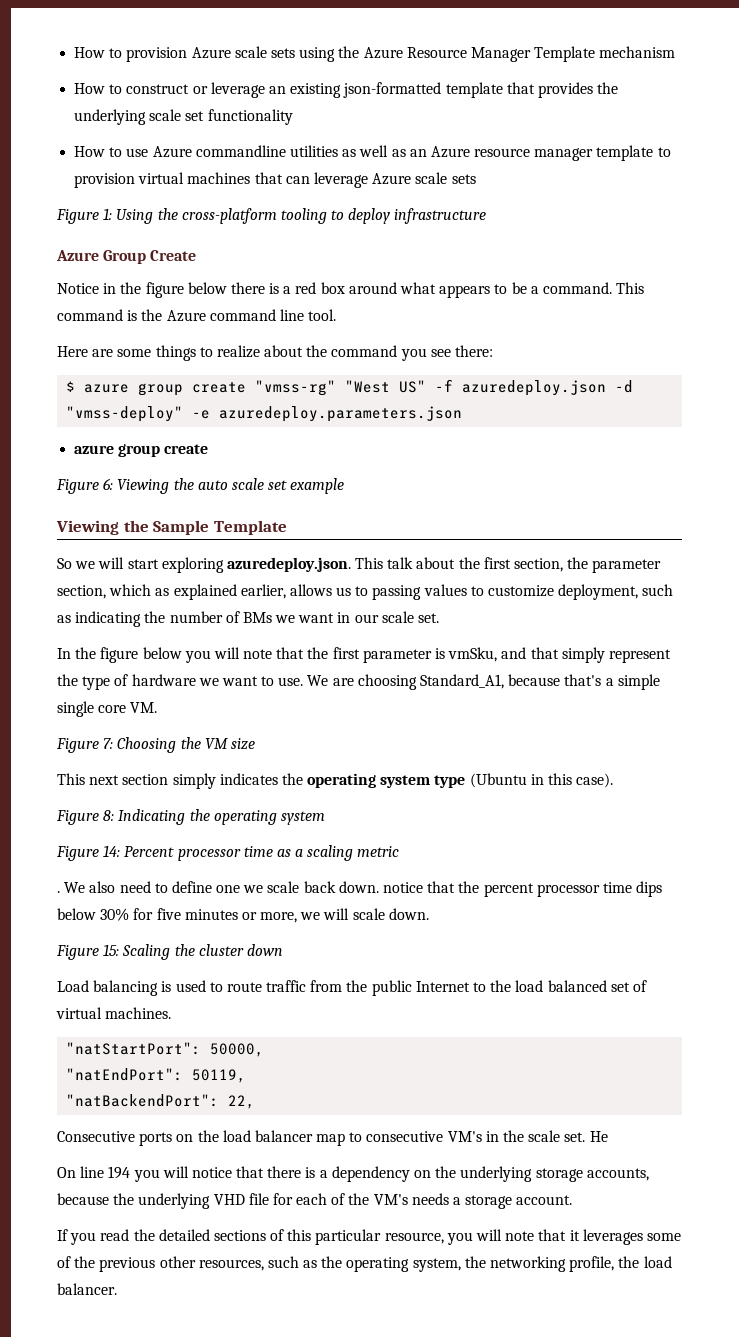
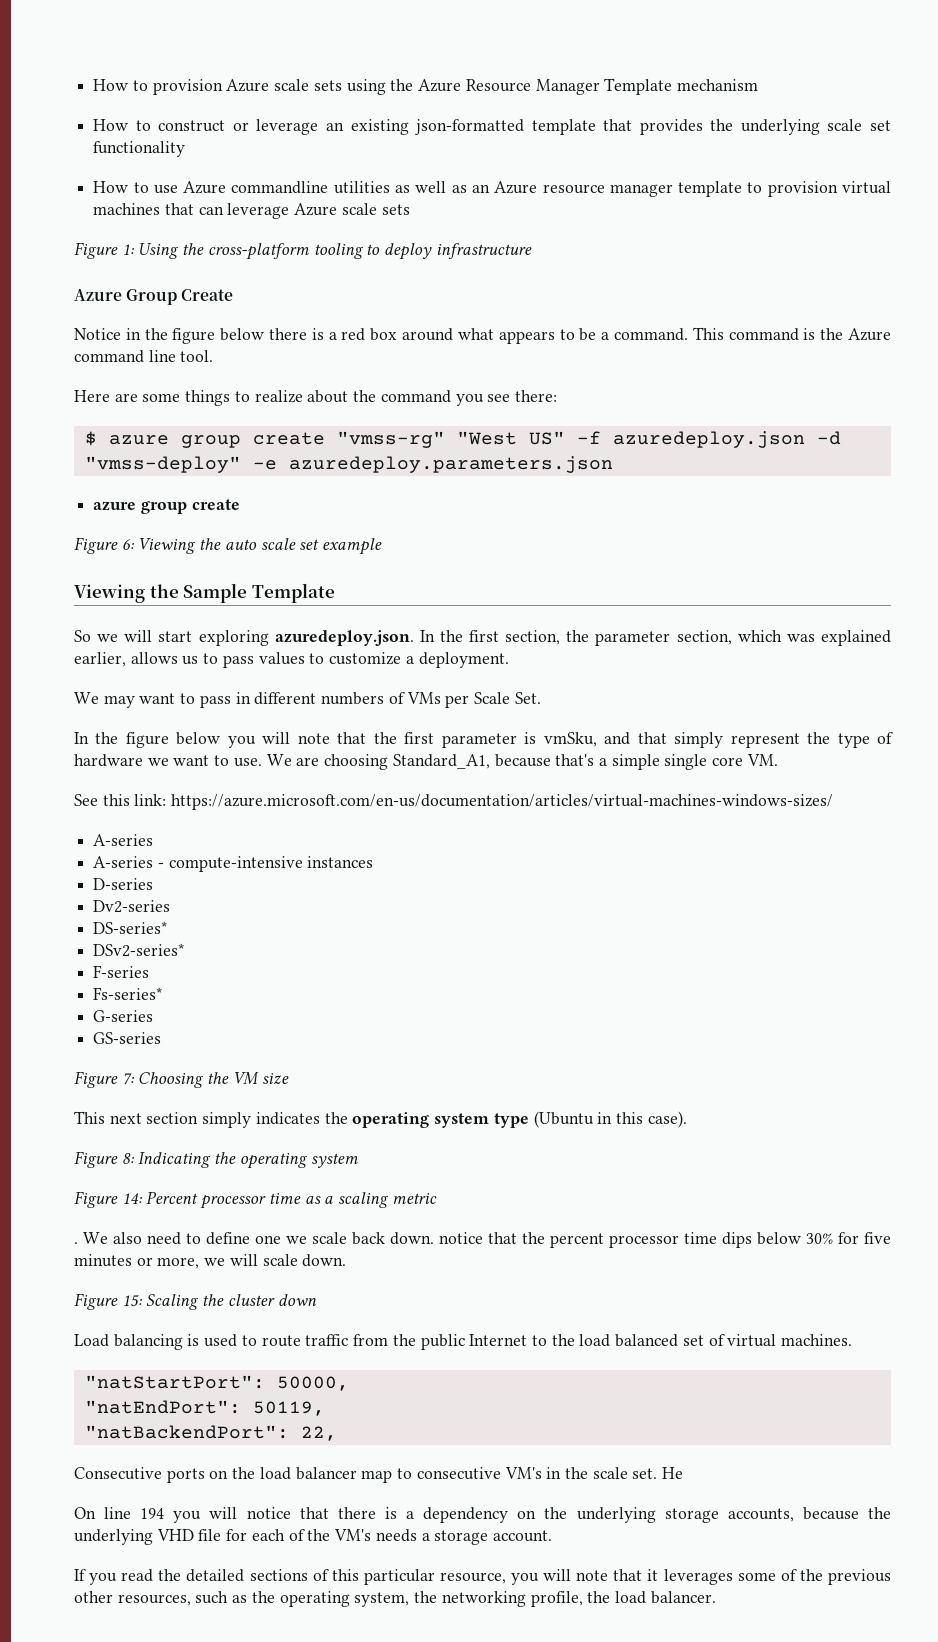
[355,557,456,569] This talk about -> [419,630,435,642] In
[155,588,170,596] as -> [786,634,815,642] was
[372,585,422,600] passing -> [222,655,254,668] pass
[558,584,674,600] [57,611,440,627] deployment, such as indicating the number of BMs we want in our scale set. -> [405,652,509,668] [74,692,541,708] a deployment. // We may want to pass in different numbers of VMs per Scale Set.
(158, 707) none -> [74,794,834,810] [93,834,154,846] [93,856,374,872] [93,878,154,890] [93,900,171,913] [93,921,168,934] [93,943,185,957] [93,965,150,978] [93,987,163,1000] [93,1010,154,1022] [93,1032,162,1044] // See this link: https://azure.microsoft.com/en-us/documentation/articles/virtual-machines-windows-sizes/ // A-series // A-series - compute-intensive instances // D-series // Dv2-series // DS-series* // DSv2-series* // F-series // Fs-series* // G-series // GS-series

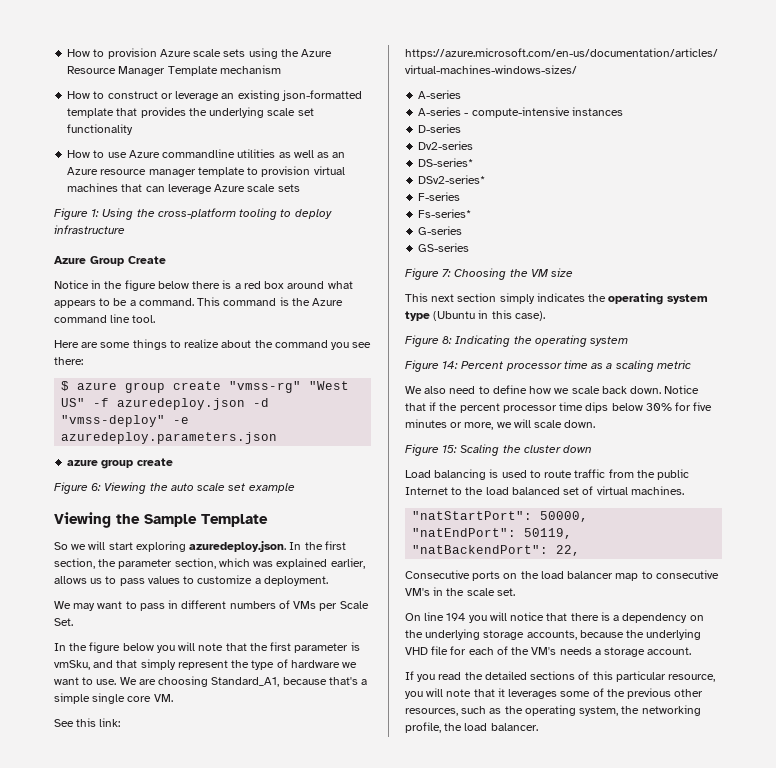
[74,1242,78,1244] . -> (691, 364) none
[255,1235,281,1244] one -> [529,386,552,394] how
[439,1232,517,1244] notice that -> [664,385,700,394] [405,402,437,411] Notice that if
[662,1467,684,1479] He -> (515, 592) none

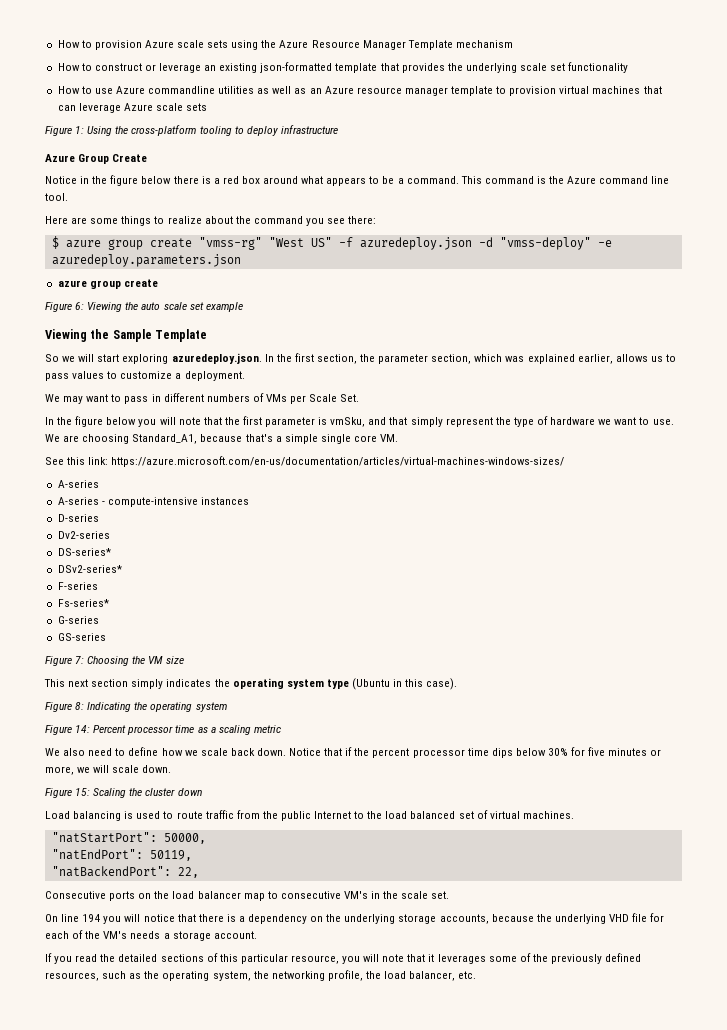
[627,688,704,699] previous other -> [550,953,642,964] previously defined
[490,723,538,731] balancer. -> [409,971,477,981] balancer, etc.

